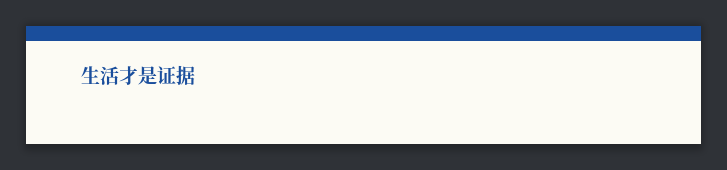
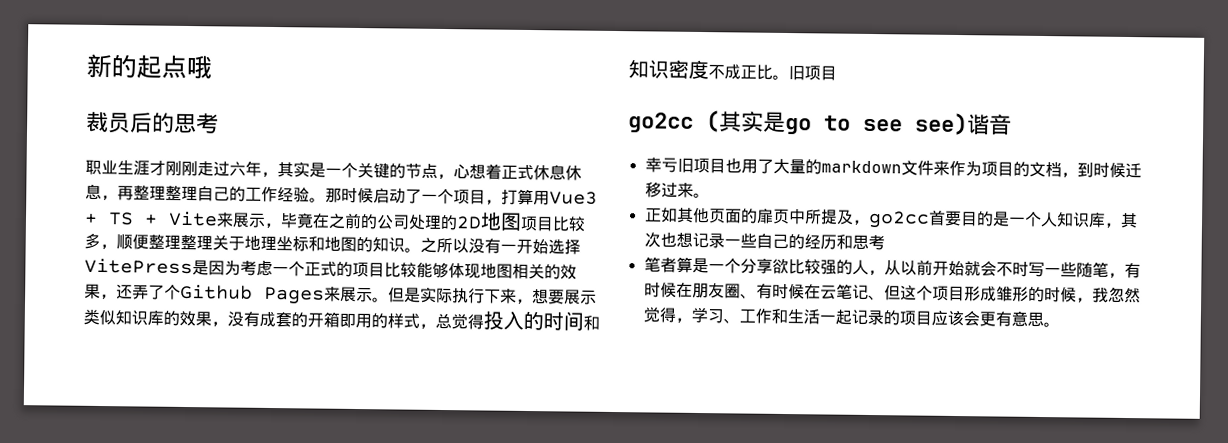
[81,65,195,85] 生活才是证据 -> [86,53,212,80] [86,111,219,134] [85,159,582,181] [85,183,598,206] [84,210,586,232] [84,232,581,255] [84,257,577,280] [84,283,597,305] [83,308,600,331] [628,59,837,81] [628,110,1012,136] [644,157,1142,179] [644,182,710,199] [644,207,1138,229] [643,231,885,251] [643,256,1141,279] [643,281,1141,304] [642,306,1060,328] 新的起点哦 // 裁员后的思考 // 职业生涯才刚刚走过六年，其实是一个关键的节点，心想着正式休息休息，再整理整理自己的工作经验。那时候启动了一个项目，打算用Vue3 + TS + Vite来展示，毕竟在之前的公司处理的2D地图项目比较多，顺便整理整理关于地理坐标和地图的知识。之所以没有一开始选择VitePress是因为考虑一个正式的项目比较能够体现地图相关的效果，还弄了个Github Pages来展示。但是实际执行下来，想要展示类似知识库的效果，没有成套的开箱即用的样式，总觉得投入的时间和知识密度不成正比。旧项目 // go2cc (其实是go to see see)谐音 // 幸亏旧项目也用了大量的markdown文件来作为项目的文档，到时候迁移过来。 // 正如其他页面的扉页中所提及，go2cc首要目的是一个人知识库，其次也想记录一些自己的经历和思考 // 笔者算是一个分享欲比较强的人，从以前开始就会不时写一些随笔，有时候在朋友圈、有时候在云笔记、但这个项目形成雏形的时候，我忽然觉得，学习、工作和生活一起记录的项目应该会更有意思。

